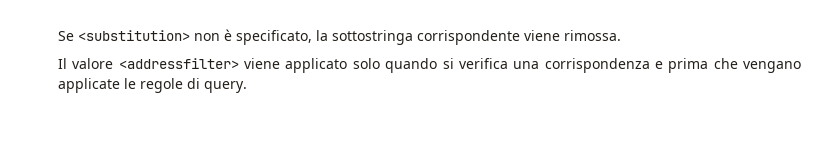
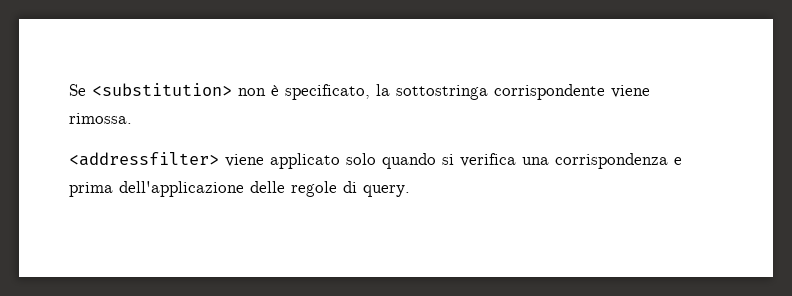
[58,58,114,69] Il valore -> (132, 118) none
[713,58,801,73] [58,78,136,93] che vengano applicate le -> [119,181,285,197] dell'applicazione delle

